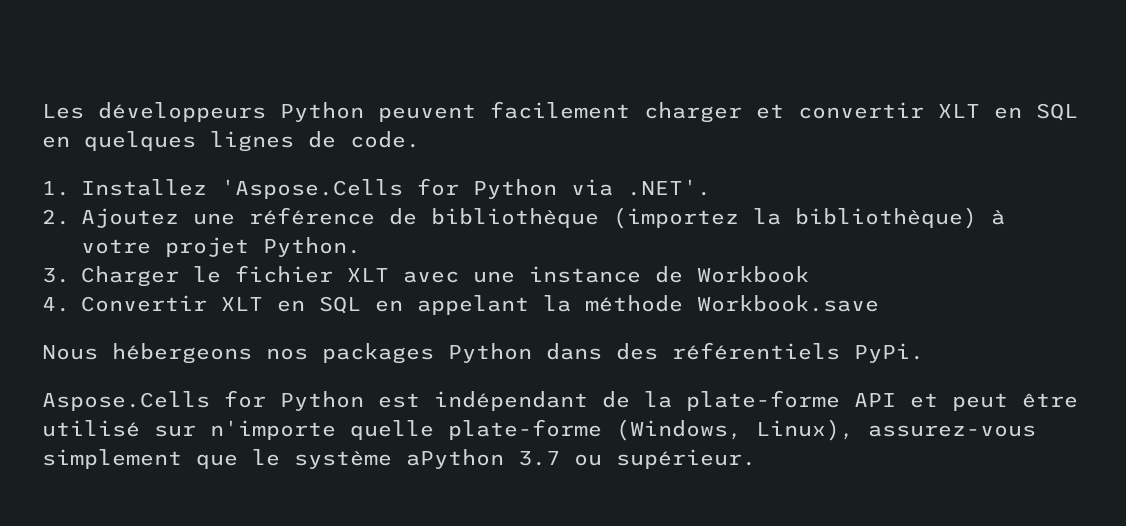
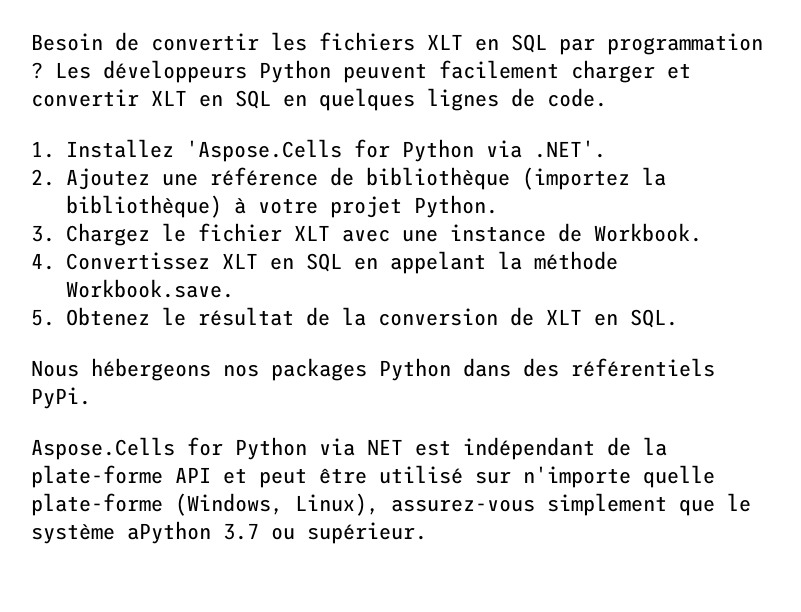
(42, 111) none -> [31,32,763,55] [31,62,43,79] Besoin de convertir les fichiers XLT en SQL par programmation ?
[80,266,179,287] Charger -> [65,223,150,246] Chargez
[696,266,809,283] Workbook -> [593,223,702,242] Workbook.
[80,295,207,312] Convertir -> [65,252,210,270] Convertissez
[696,295,879,312] Workbook.save -> [65,279,234,298] [31,307,678,328] Workbook.save. // 5. Obtenez le résultat de la conversion de XLT en SQL.
(364, 401) none -> [319,438,403,456] via NET

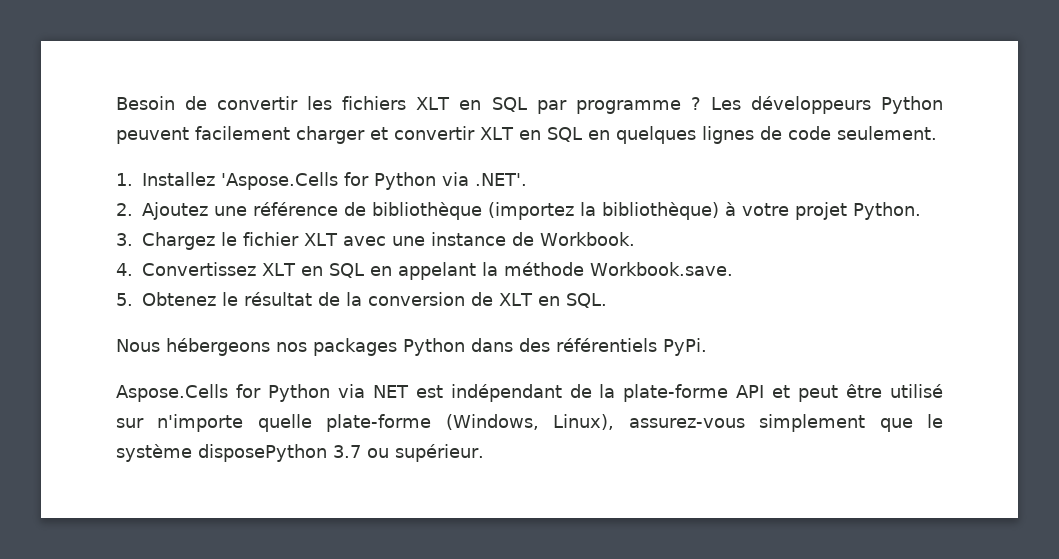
[607,33,763,55] programmation -> [575,100,681,114] programme
[547,88,607,107] code. -> [787,126,937,140] code seulement.
[127,521,211,544] aPython -> [198,444,327,462] disposePython

